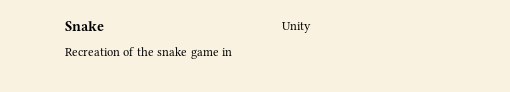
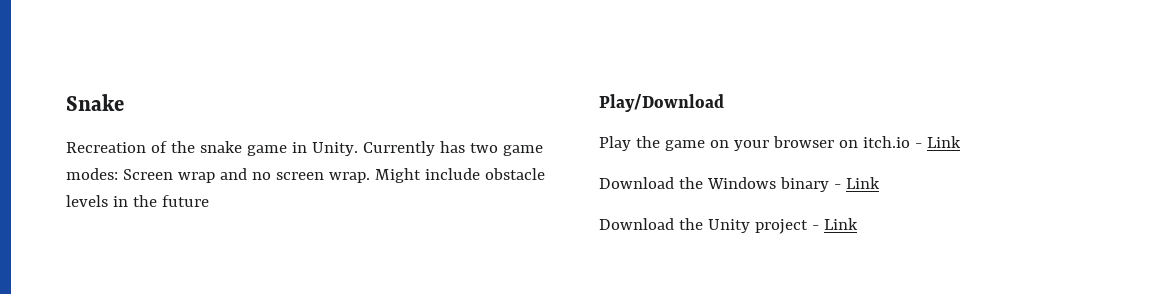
[282,22,311,33] Unity -> [311,141,543,156] [66,168,545,183] [66,195,209,207] [599,94,724,112] [599,136,961,151] [599,177,880,192] [599,218,858,234] Unity. Currently has two game modes: Screen wrap and no screen wrap. Might include obstacle levels in the future // Play/Download // Play the game on your browser on itch.io - Link // Download the Windows binary - Link // Download the Unity project - Link

